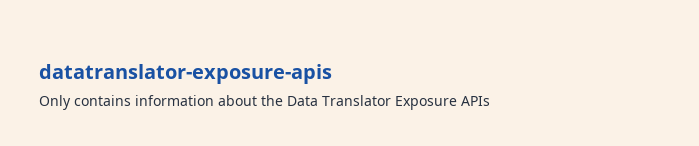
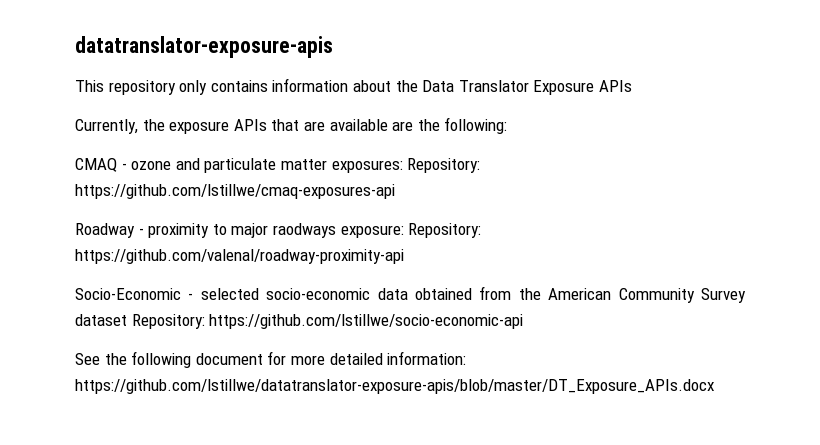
[39,95,71,110] Only -> [75,80,208,95] This repository only
(490, 101) none -> [75,117,508,134] [75,158,481,173] [75,184,395,199] [75,223,482,238] [75,249,404,264] [75,286,746,303] [75,314,524,329] [75,351,467,368] [75,379,714,394] // Currently, the exposure APIs that are available are the following: // CMAQ - ozone and particulate matter exposures: Repository: https://github.com/lstillwe/cmaq-exposures-api // Roadway - proximity to major raodways exposure: Repository: https://github.com/valenal/roadway-proximity-api // Socio-Economic - selected socio-economic data obtained from the American Community Survey dataset Repository: https://github.com/lstillwe/socio-economic-api // See the following document for more detailed information: https://github.com/lstillwe/datatranslator-exposure-apis/blob/master/DT_Exposure_APIs.docx

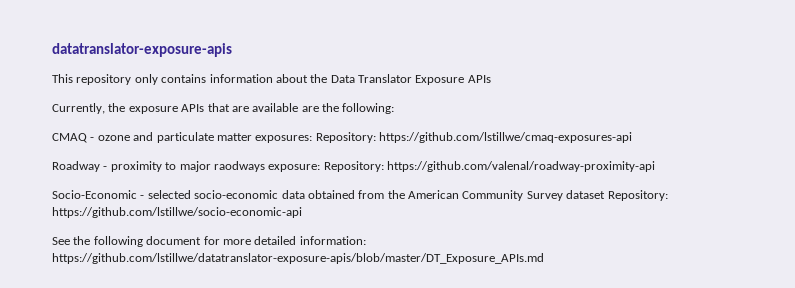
[75,379,714,394] https://github.com/lstillwe/datatranslator-exposure-apis/blob/master/DT_Exposure_APIs.docx -> [52,253,544,264] https://github.com/lstillwe/datatranslator-exposure-apis/blob/master/DT_Exposure_APIs.md

